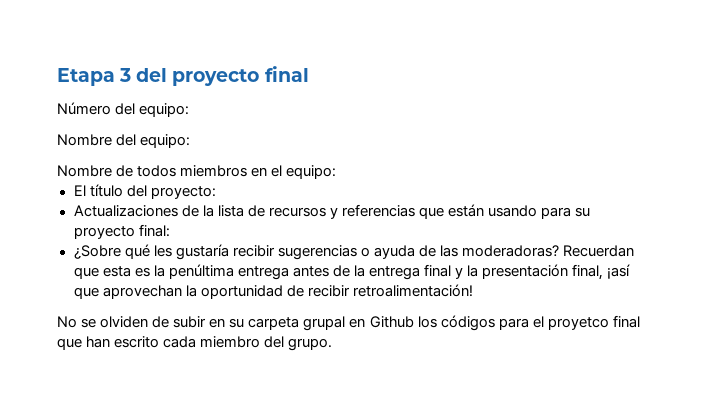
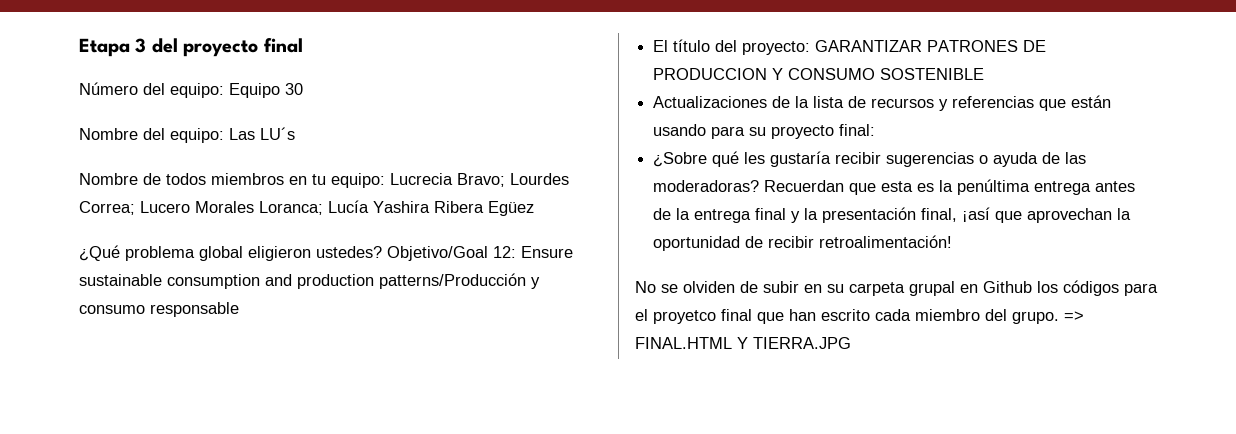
(190, 110) none -> [229,83,303,98] Equipo 30
(191, 141) none -> [229,127,295,140] Las LU´s
[271,165,337,179] [73,184,216,199] el equipo: // El título del proyecto: -> [312,173,569,188] [79,200,534,216] [79,245,573,261] [79,273,540,289] [79,302,239,317] [653,39,1047,55] [653,68,985,80] tu equipo: Lucrecia Bravo; Lourdes Correa; Lucero Morales Loranca; Lucía Yashira Ribera Egüez // ¿Qué problema global eligieron ustedes? Objetivo/Goal 12: Ensure sustainable consumption and production patterns/Producción y consumo responsable // El título del proyecto: GARANTIZAR PATRONES DE PRODUCCION Y CONSUMO SOSTENIBLE
(333, 344) none -> [1064,311,1084,321] [635,337,851,349] => FINAL.HTML Y TIERRA.JPG

